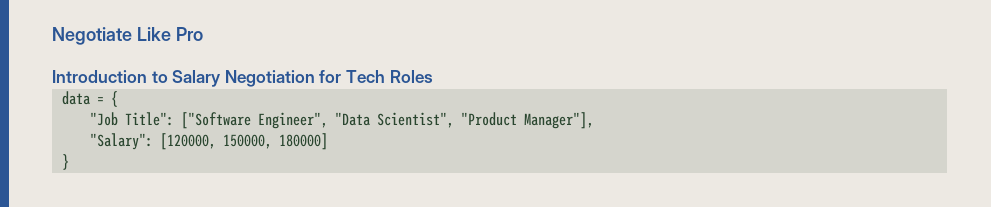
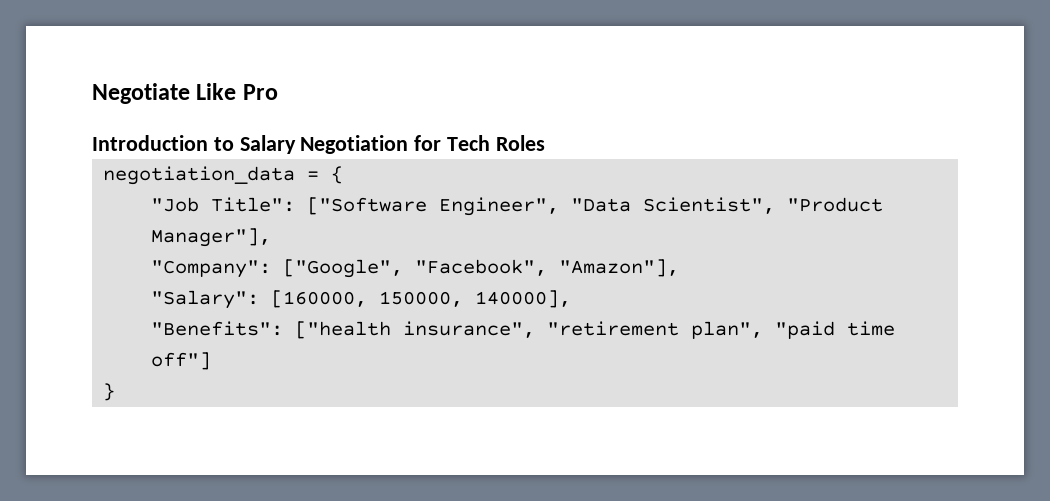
[61,91,90,105] data -> [103,166,296,185] negotiation_data
[89,133,328,150] "Salary": [120000, 150000, 180000] -> [151,259,680,278] [151,290,572,309] [151,321,896,339] [151,352,212,370] "Company": ["Google", "Facebook", "Amazon"], // "Salary": [160000, 150000, 140000], // "Benefits": ["health insurance", "retirement plan", "paid time off"]

